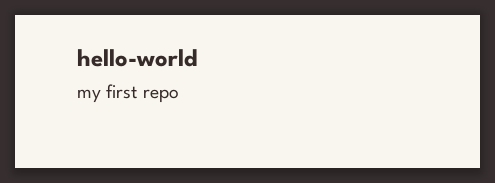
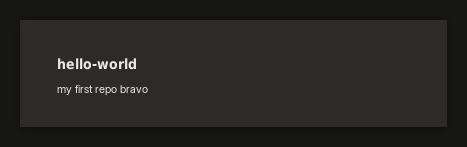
(179, 96) none -> [120,85,148,93] bravo

